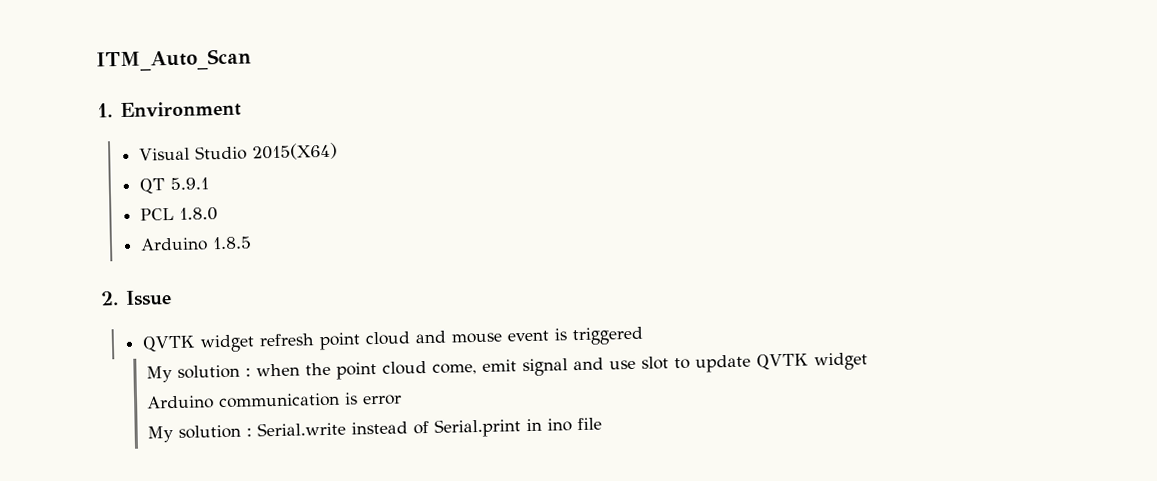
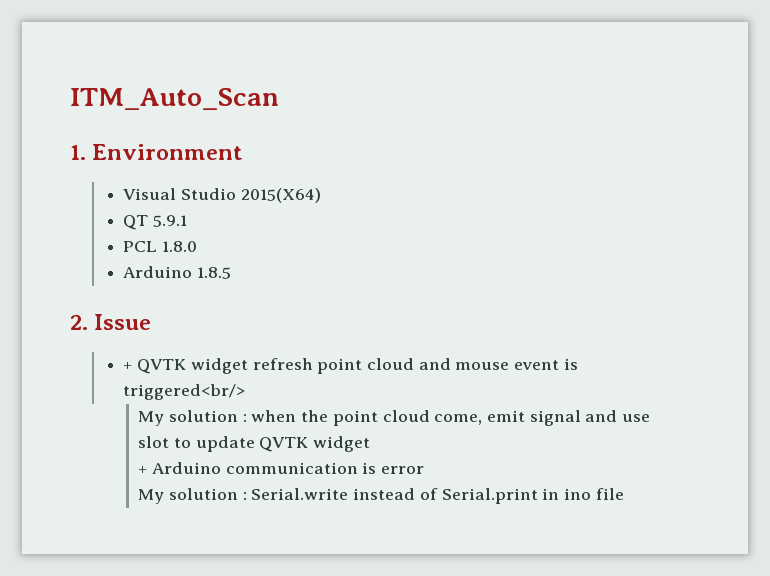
(172, 298) none -> [123,362,133,370] +
[572,326,645,346] triggered -> [123,384,246,400] triggered<br/>
(868, 361) none -> [138,466,148,474] +

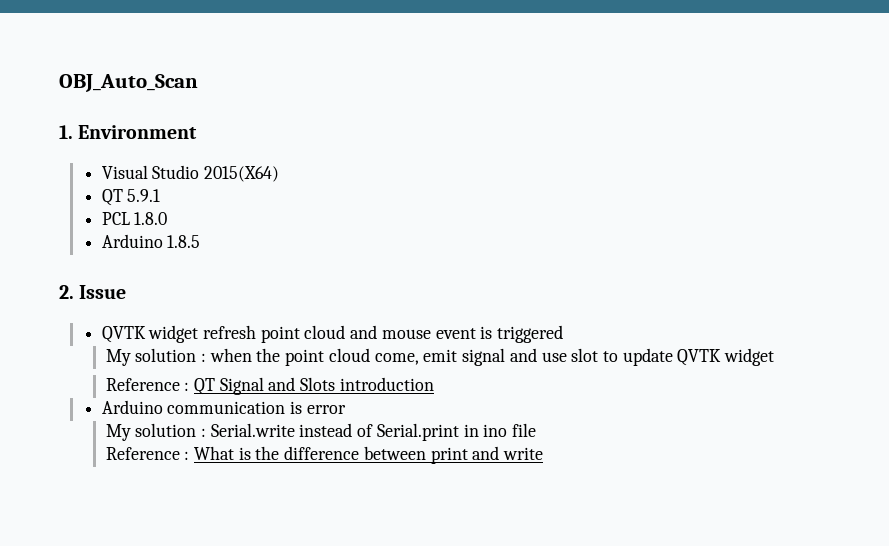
[70,88,279,110] ITM_Auto_Scan -> [59,74,198,92] OBJ_Auto_Scan
[123,362,133,370] + -> (127, 292) none
[123,384,246,400] triggered<br/> -> [497,325,564,343] triggered
[138,466,148,474] + -> [105,377,434,395] Reference : QT Signal and Slots introduction //
(624, 494) none -> [105,446,544,464] // Reference : What is the difference between print and write

